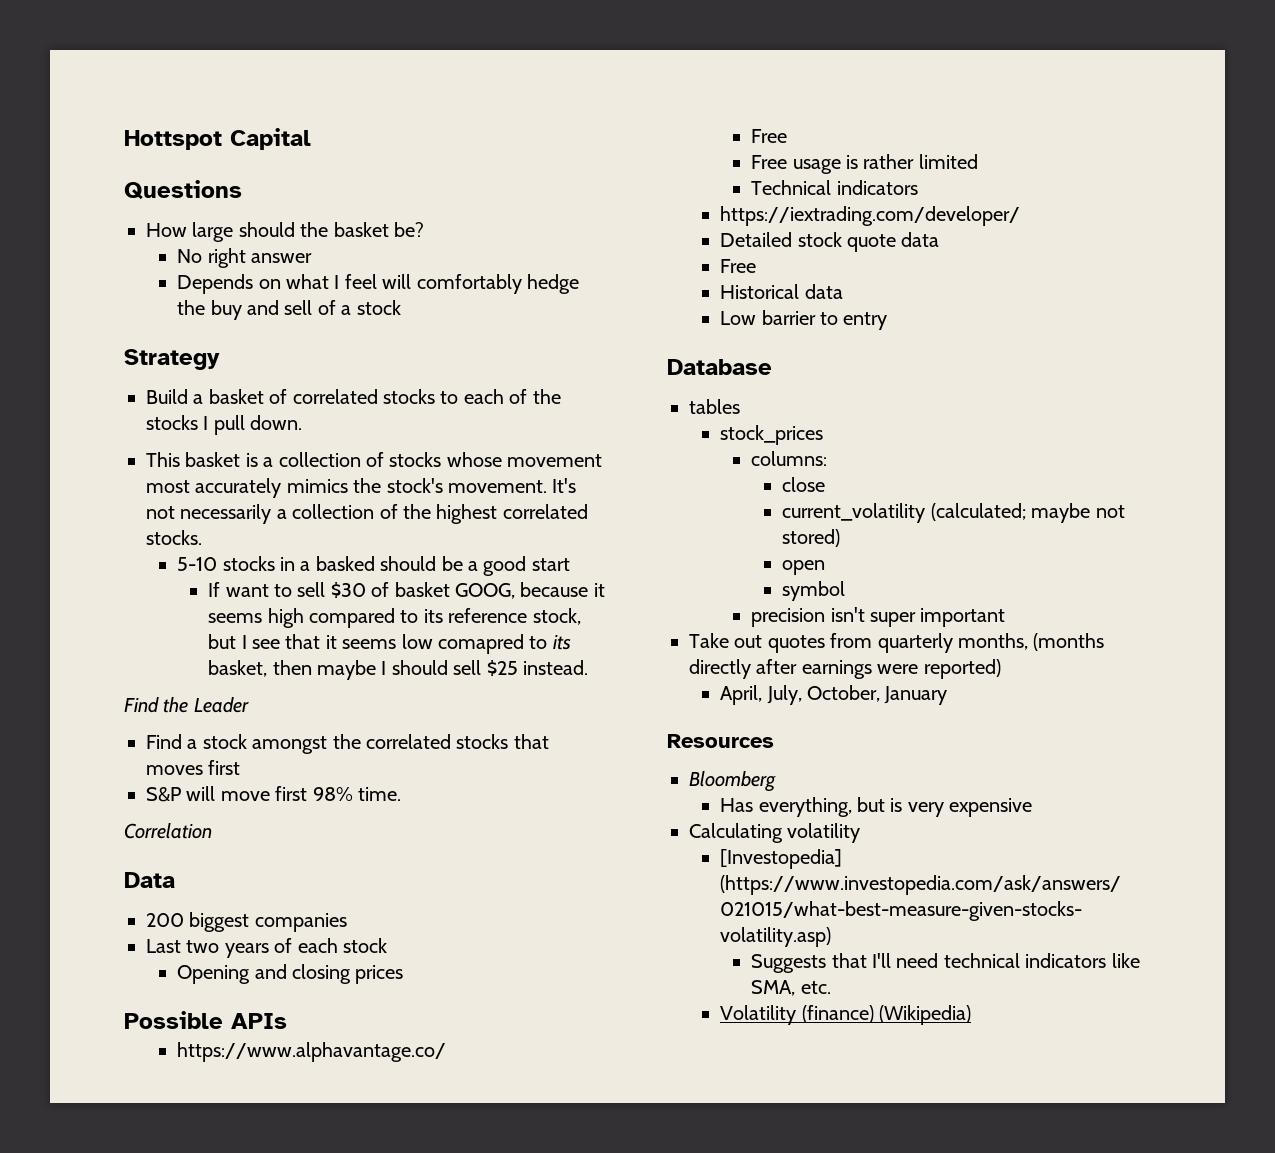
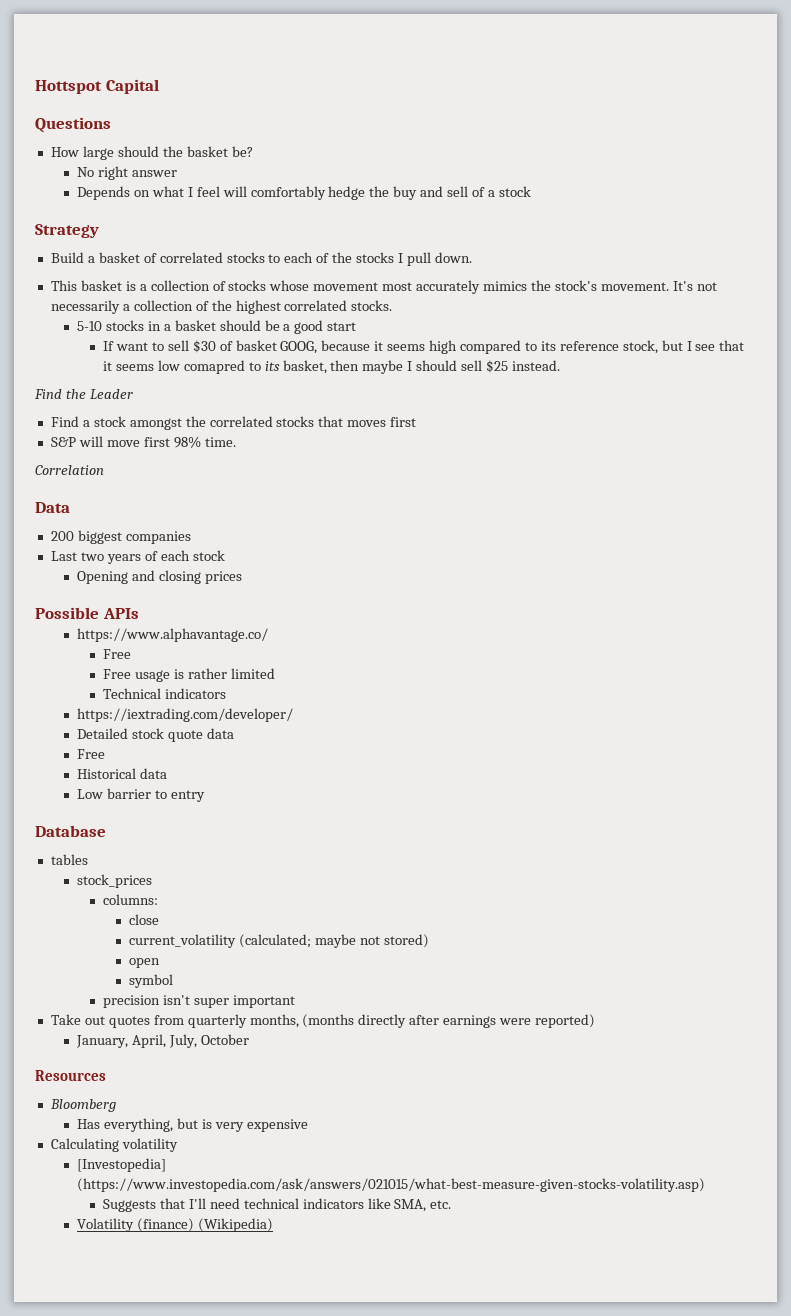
[315,556,375,571] basked -> [174,320,216,331] basket
(1001, 669) none -> [76,1035,129,1048] January,
[806,685,948,705] October, January -> [200,1034,249,1045] October

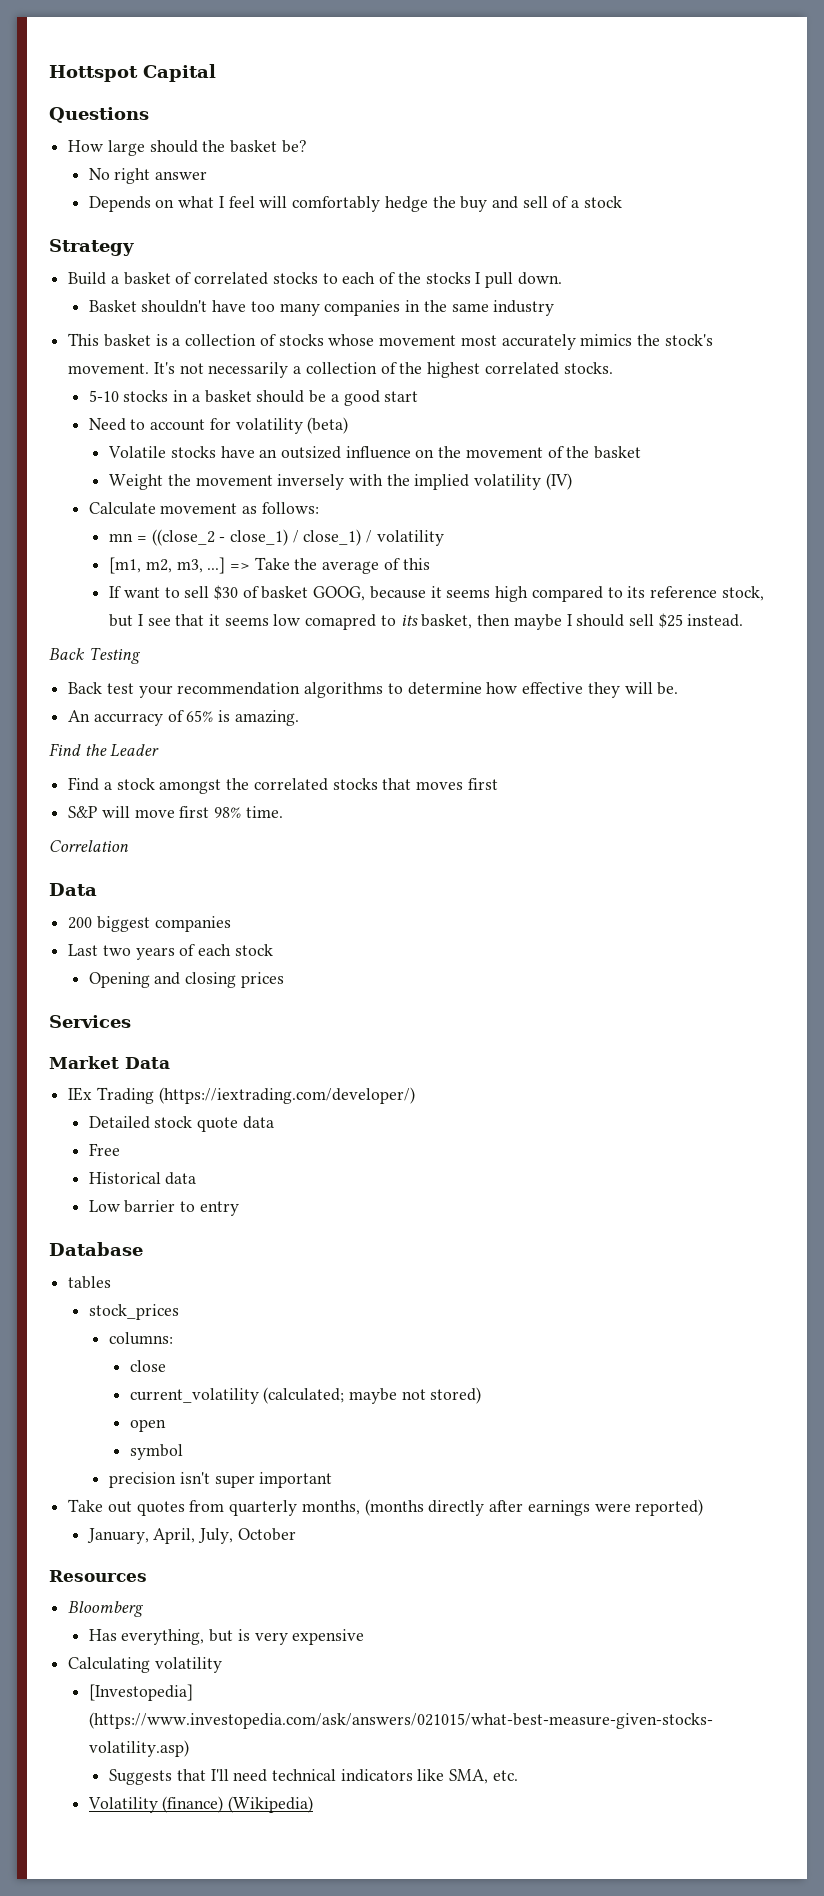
(472, 257) none -> [88,300,555,316] // Basket shouldn't have too many companies in the same industry
(357, 326) none -> [88,417,349,434] [108,446,642,459] [109,473,572,490] [88,502,319,515] [109,529,444,546] [109,557,430,574] // Need to account for volatility (beta) // Volatile stocks have an outsized influence on the movement of the basket // Weight the movement inversely with the implied volatility (IV) // Calculate movement as follows: // mn = ((close_2 - close_1) / close_1) / volatility // [m1, m2, m3, ...] => Take the average of this
(560, 365) none -> [49,647,141,664] [68,682,679,698] [68,710,299,726] // Back Testing // Back test your recommendation algorithms to determine how effective they will be. // An accurracy of 65% is amazing.
[35,607,139,619] [77,628,269,642] [103,649,132,659] [103,668,275,682] [103,688,227,699] [77,708,294,722] Possible APIs // https://www.alphavantage.co/ // Free // Free usage is rather limited // Technical indicators // https://iextrading.com/developer/ -> [49,1015,131,1028] [49,1056,170,1069] [68,1087,415,1104] Services // Market Data // IEx Trading (https://iextrading.com/developer/)

